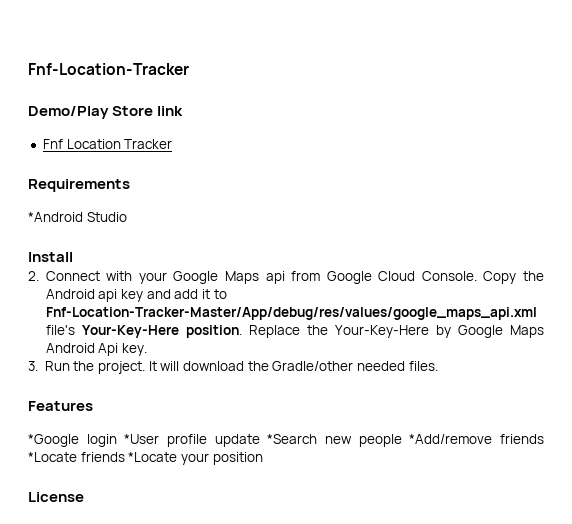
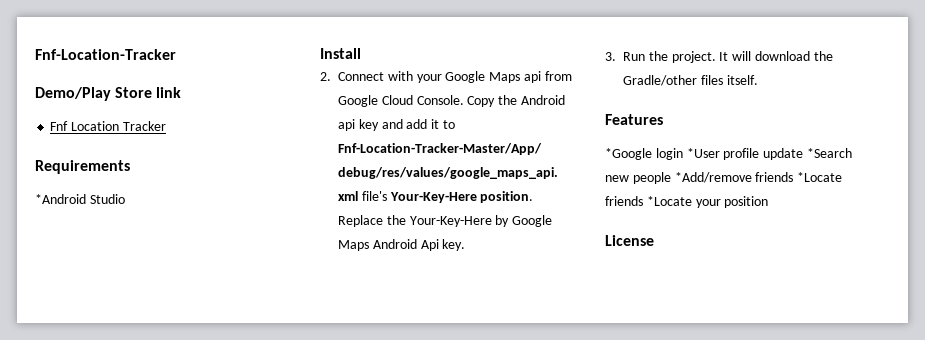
[356,361,438,371] needed files. -> [700,75,758,85] files itself.

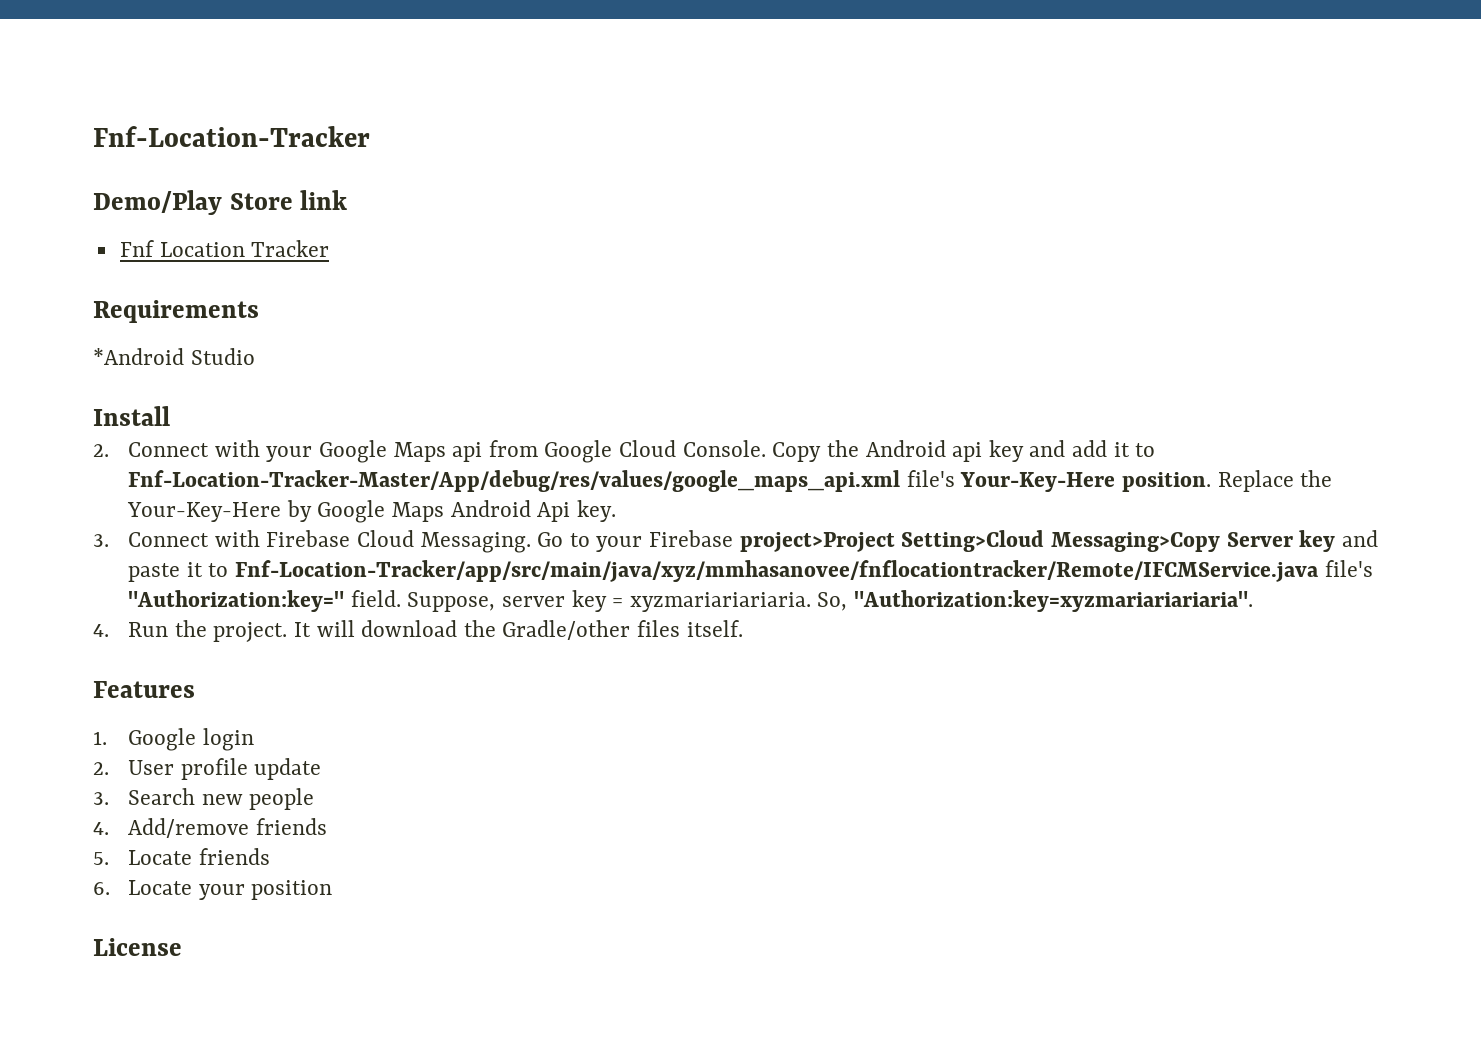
(616, 56) none -> [128,530,1378,553] [128,560,1373,582] [128,590,1254,612] [93,624,109,637] Connect with Firebase Cloud Messaging. Go to your Firebase project>Project Setting>Cloud Messaging>Copy Server key and paste it to Fnf-Location-Tracker/app/src/main/java/xyz/mmhasanovee/fnflocationtracker/Remote/IFCMService.java file's "Authorization:key=" field. Suppose, server key = xyzmariariariaria. So, "Authorization:key=xyzmariariariaria". // 4.
[605,148,652,160] *Google -> [93,728,197,751] 1. Google
[686,148,720,158] *User -> [93,760,175,775] // 2. User
[806,148,852,158] *Search -> [93,788,196,805] // 3. Search
[674,172,843,183] [605,196,692,206] *Add/remove friends *Locate friends *Locate -> [93,818,327,838] [93,848,270,865] [93,880,193,895] // 4. Add/remove friends // 5. Locate friends // 6. Locate

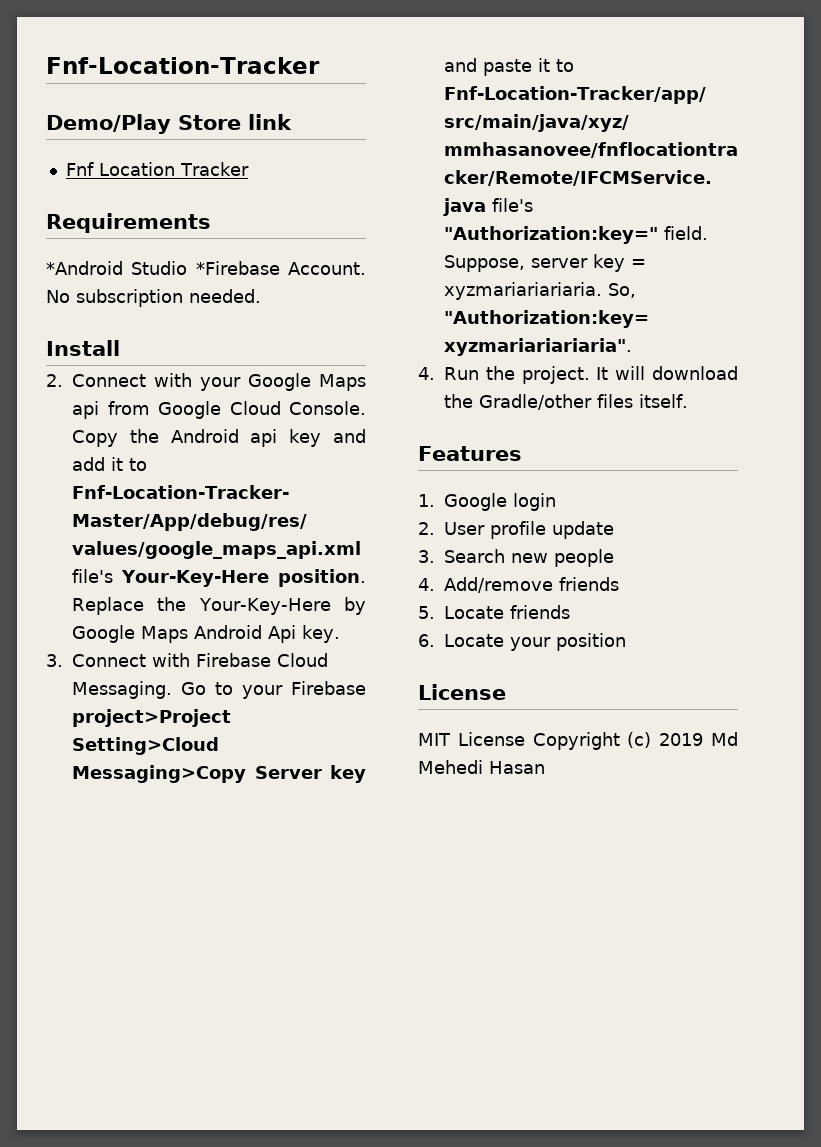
(255, 356) none -> [195,261,366,275] [46,289,261,307] *Firebase Account. No subscription needed.
(182, 947) none -> [418,732,738,750] [418,760,545,774] // MIT License Copyright (c) 2019 Md Mehedi Hasan

